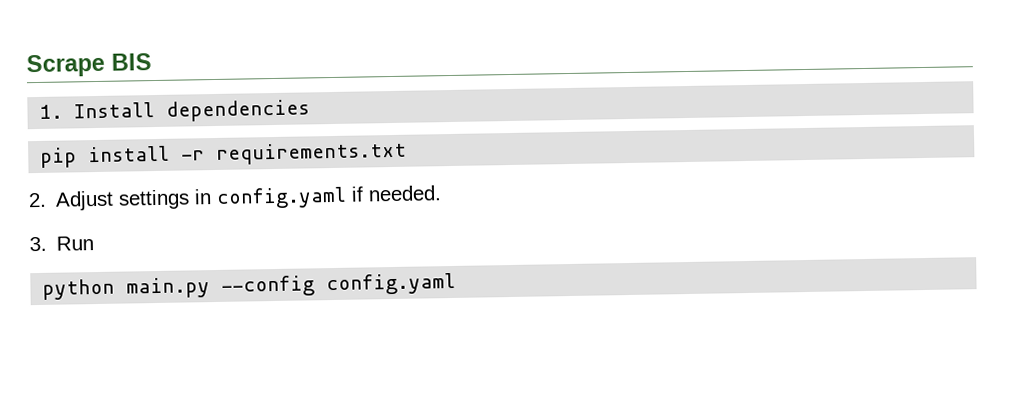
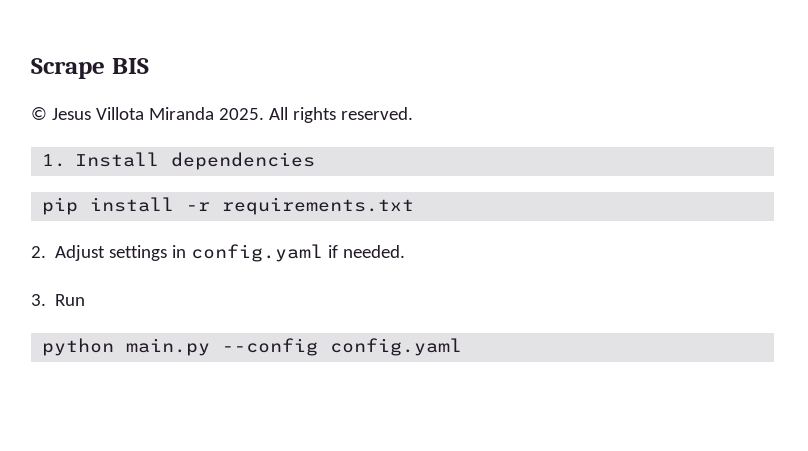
(152, 62) none -> [31,107,413,123] // © Jesus Villota Miranda 2025. All rights reserved.

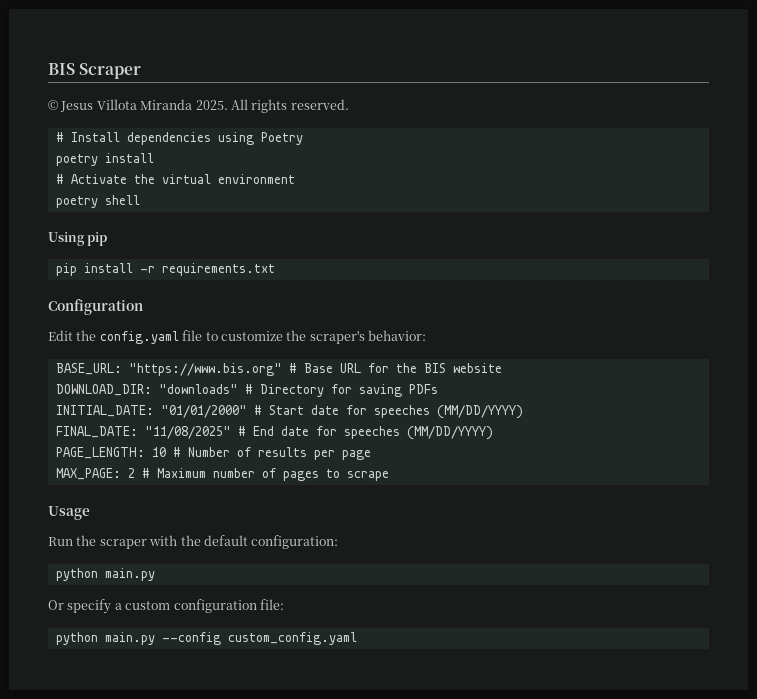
[31,58,149,79] Scrape BIS -> [48,63,142,79] BIS Scraper
[42,154,67,167] 1. -> [55,132,64,142] #
[42,197,415,215] [31,244,406,262] [31,294,86,306] // pip install -r requirements.txt // 2. Adjust settings in config.yaml if needed. // 3. Run -> [217,132,303,145] [55,153,154,166] [55,174,295,184] [55,195,140,208] [48,232,108,246] [55,263,275,276] [48,299,143,315] [48,330,426,344] [55,363,502,376] [55,384,438,397] [55,405,523,419] [55,426,493,440] [55,447,371,460] [55,468,389,481] [48,506,90,520] [48,535,339,549] [55,568,155,581] [48,599,284,614] using Poetry // poetry install // # Activate the virtual environment // poetry shell // Using pip // pip install -r requirements.txt // Configuration // Edit the config.yaml file to customize the scraper's behavior: // BASE_URL: "https://www.bis.org" # Base URL for the BIS website // DOWNLOAD_DIR: "downloads" # Directory for saving PDFs // INITIAL_DATE: "01/01/2000" # Start date for speeches (MM/DD/YYYY) // FINAL_DATE: "11/08/2025" # End date for speeches (MM/DD/YYYY) // PAGE_LENGTH: 10 # Number of results per page // MAX_PAGE: 2 # Maximum number of pages to scrape // Usage // Run the scraper with the default configuration: // python main.py // Or specify a custom configuration file:
[330,338,463,356] config.yaml -> [227,632,357,645] custom_config.yaml

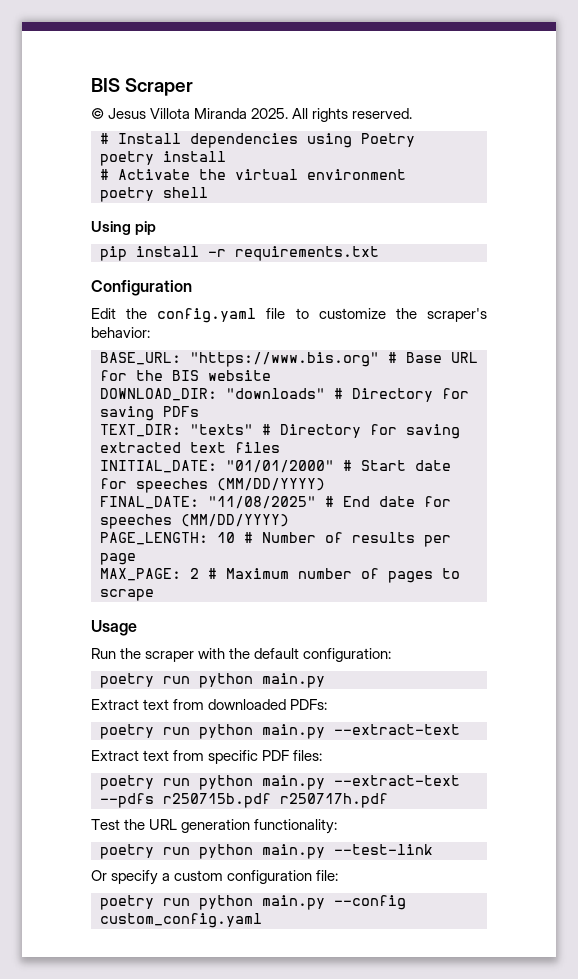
(438, 389) none -> [100,424,460,439] [100,442,280,453] // TEXT_DIR: "texts" # Directory for saving extracted text files
[55,568,155,581] python main.py -> [100,673,325,688] [91,699,328,710] [100,724,460,739] [91,750,323,764] [100,775,460,790] [100,793,388,808] [91,819,338,834] [100,844,433,859] poetry run python main.py // Extract text from downloaded PDFs: // poetry run python main.py --extract-text // Extract text from specific PDF files: // poetry run python main.py --extract-text --pdfs r250715b.pdf r250717h.pdf // Test the URL generation functionality: // poetry run python main.py --test-link
(284, 604) none -> [100,895,190,910] poetry run

